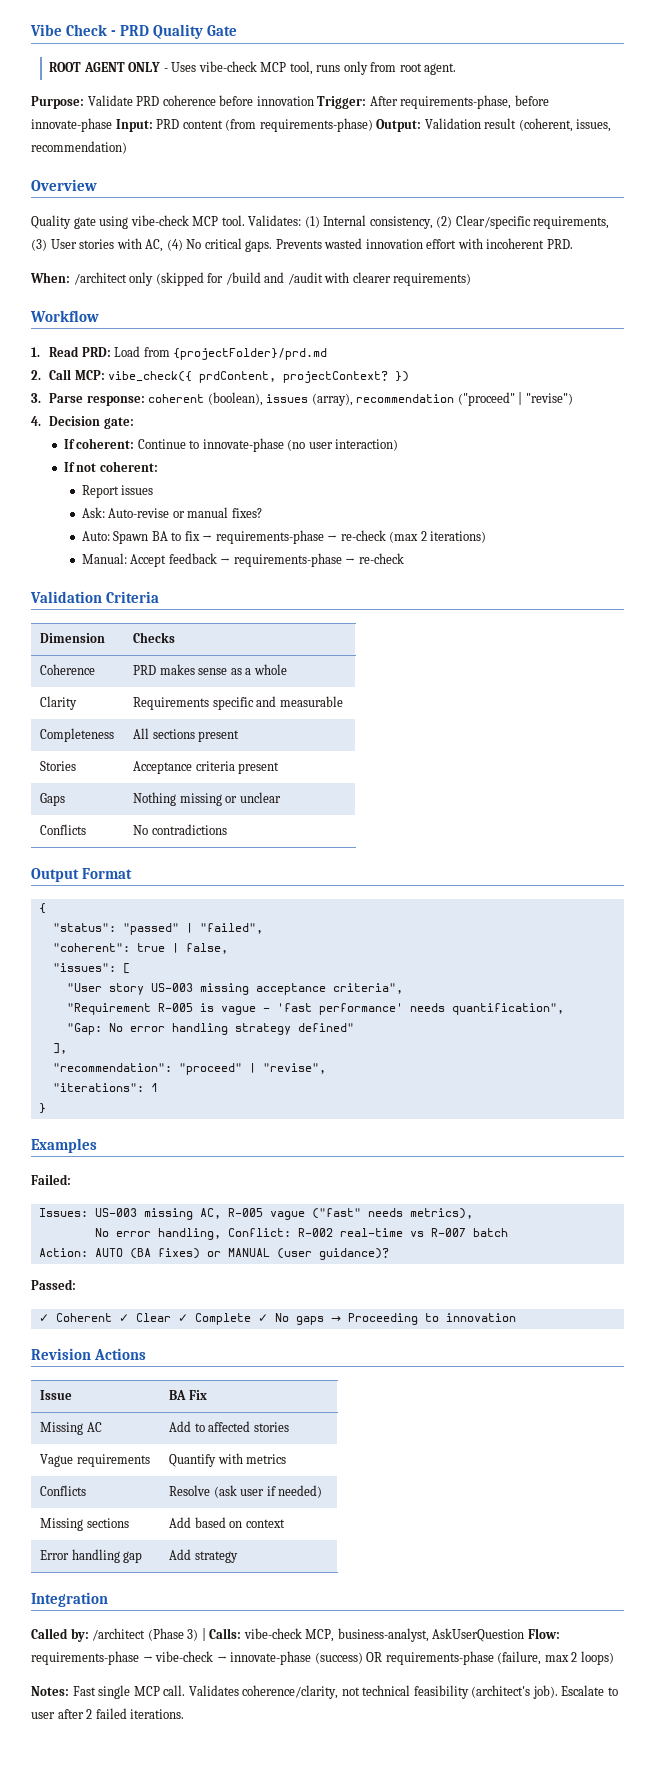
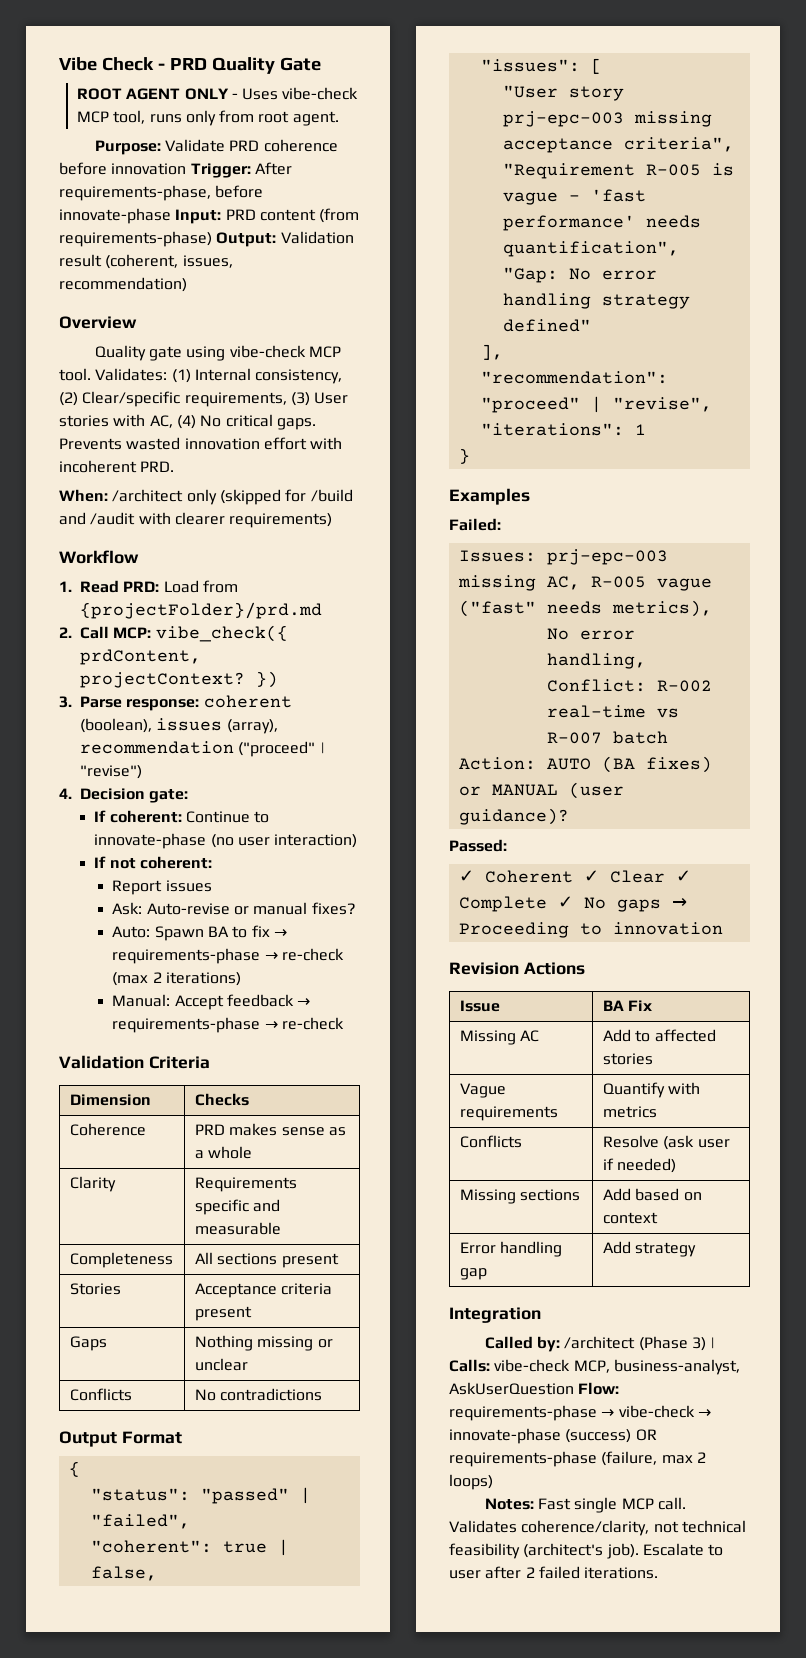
[150,983,193,992] US-003 -> [502,111,624,127] prj-epc-003
[94,1208,137,1217] US-003 -> [546,549,668,565] prj-epc-003

